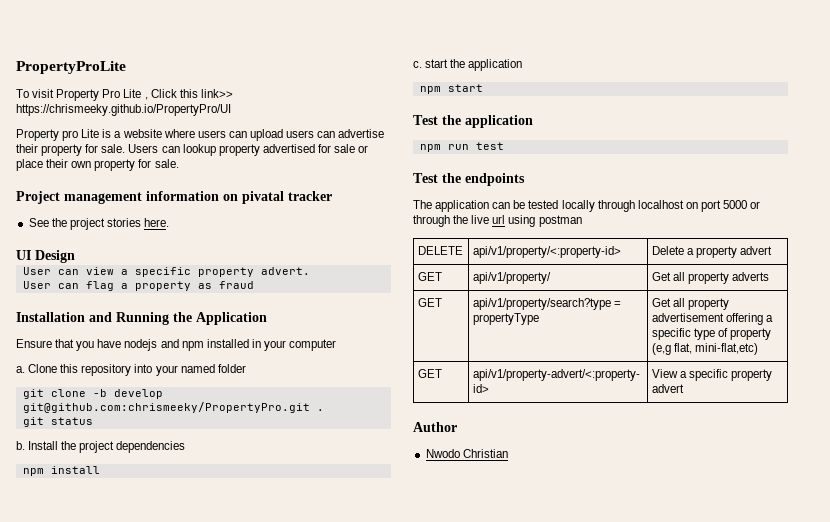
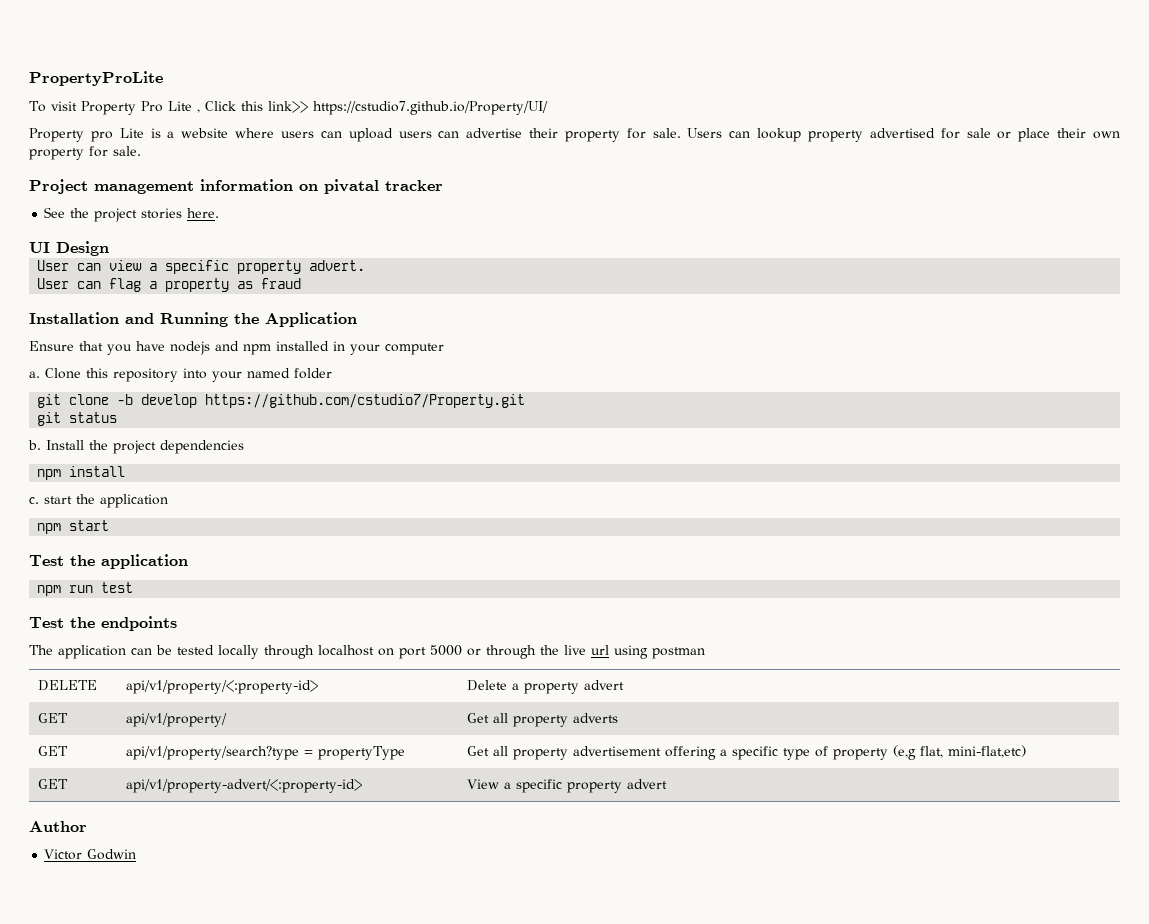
[16,104,231,116] https://chrismeeky.github.io/PropertyPro/UI -> [312,101,548,115] https://cstudio7.github.io/Property/UI/
[22,402,324,413] git@github.com:chrismeeky/PropertyPro.git . -> [205,394,526,408] https://github.com/cstudio7/Property.git
[425,449,508,458] Nwodo Christian -> [44,849,137,860] Victor Godwin

